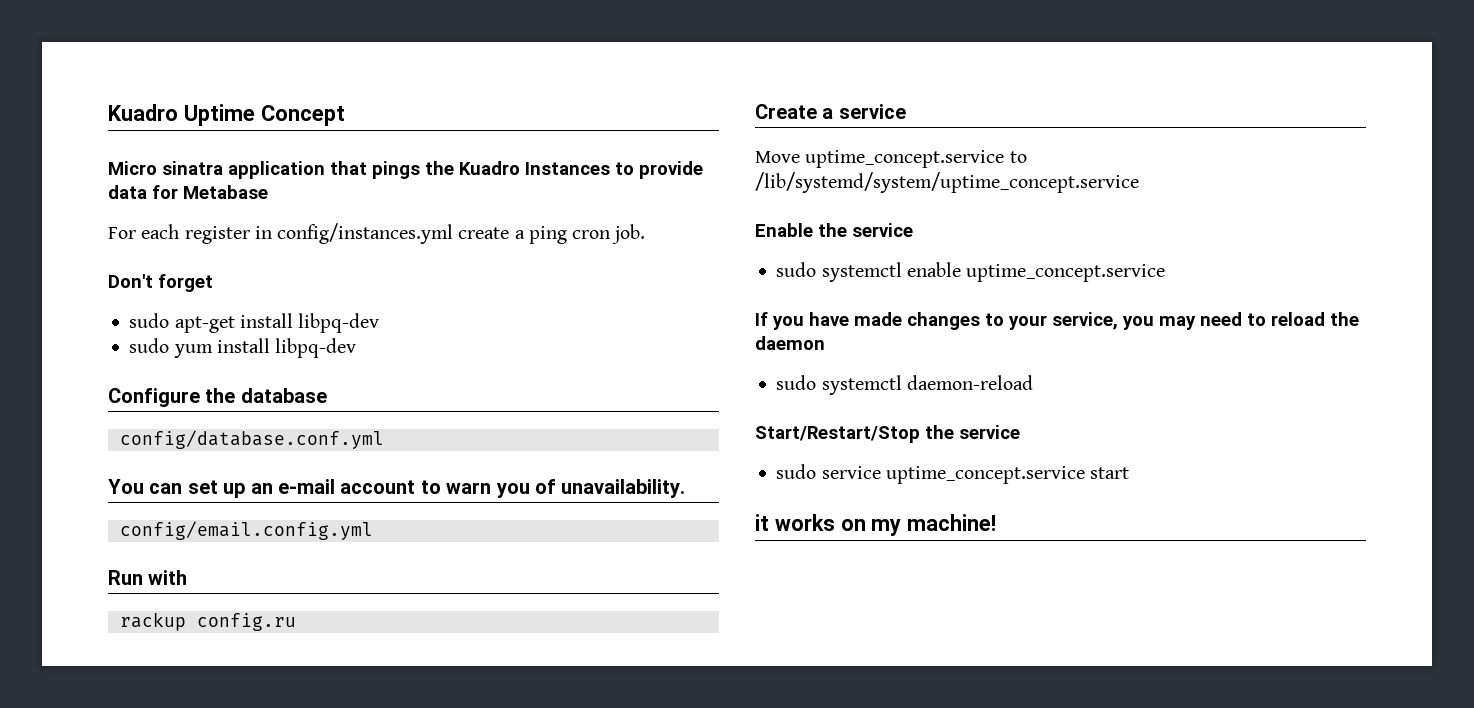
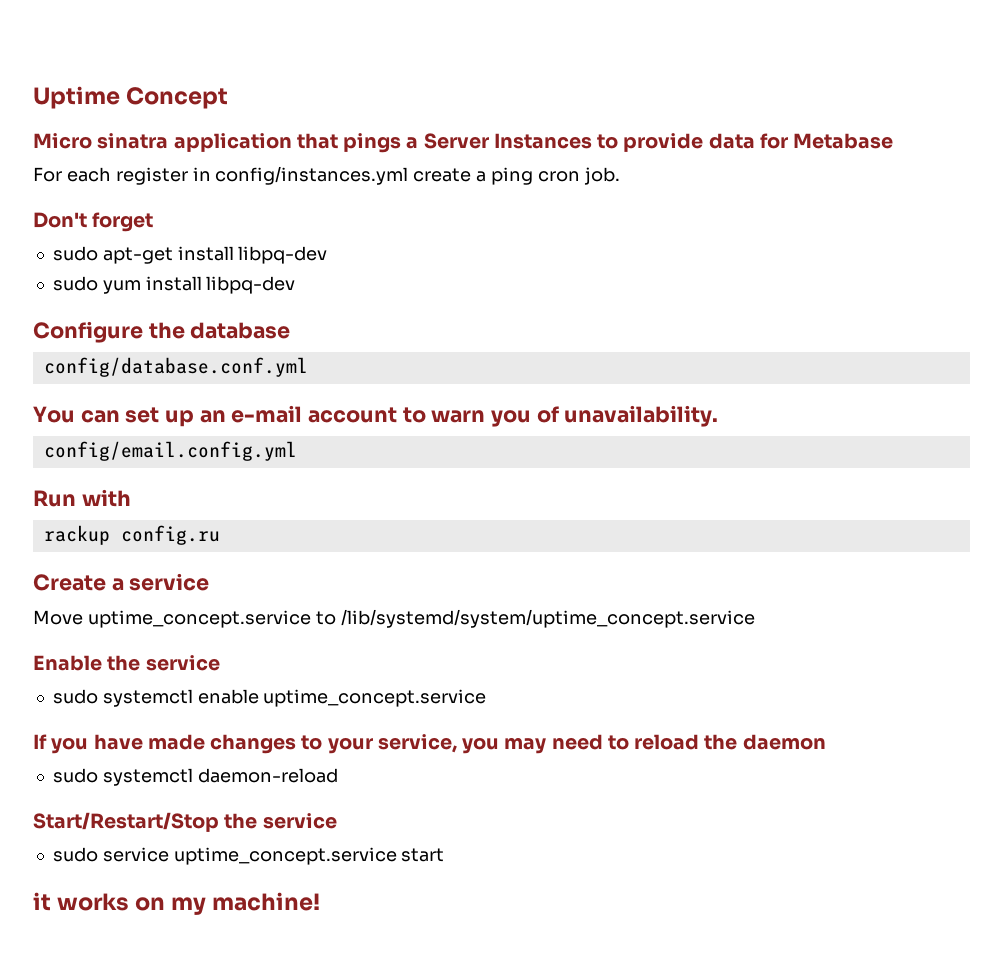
[108,104,178,121] Kuadro -> (33, 97) none
[425,161,520,175] the Kuadro -> [406,133,489,149] a Server

